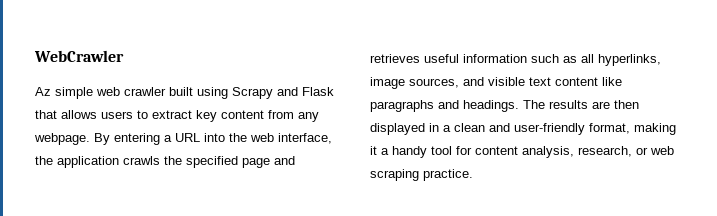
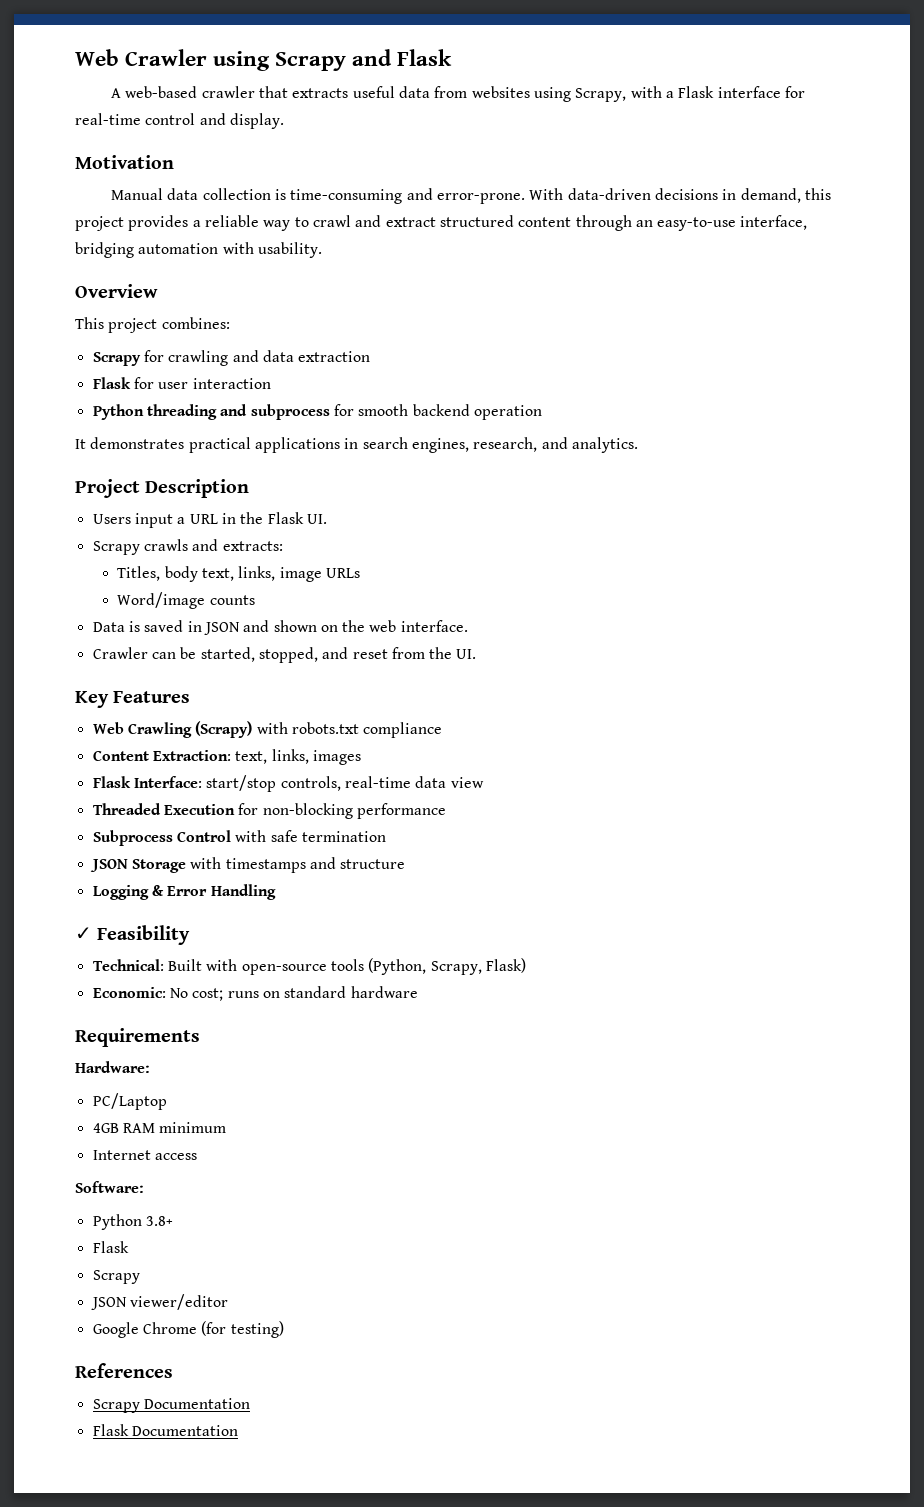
[34,50,124,62] [35,87,334,99] [35,110,319,122] [34,133,332,145] [35,156,295,168] [370,54,661,66] [370,77,622,89] [370,100,639,112] [370,123,676,135] [370,146,674,158] [370,169,473,181] WebCrawler // Az simple web crawler built using Scrapy and Flask that allows users to extract key content from any webpage. By entering a URL into the web interface, the application crawls the specified page and retrieves useful information such as all hyperlinks, image sources, and visible text content like paragraphs and headings. The results are then displayed in a clean and user-friendly format, making it a handy tool for content analysis, research, or web scraping practice. -> [75,49,453,71] [111,86,805,102] [75,113,284,129] [75,155,174,169] [111,188,831,204] [75,215,808,231] [75,242,322,258] [75,284,158,298] [75,317,230,333] [92,350,371,366] [92,377,271,389] [92,404,542,420] [75,437,638,453] [75,479,250,498] [92,512,327,528] [92,539,283,555] [117,566,360,582] [117,592,255,609] [92,620,468,635] [92,647,477,663] [75,691,191,708] [92,721,443,738] [92,749,361,765] [92,775,484,792] [92,803,446,819] [92,830,386,846] [89,857,406,873] [92,884,276,900] [75,925,191,945] [92,958,526,975] [92,986,418,1001] [75,1028,200,1047] [75,1061,150,1073] [92,1093,167,1110] [92,1122,227,1133] [92,1150,197,1160] [75,1181,144,1193] [92,1214,173,1230] [92,1241,129,1253] [92,1270,140,1284] [90,1294,228,1310] [92,1321,284,1338] [75,1363,173,1378] [92,1398,250,1413] [92,1424,238,1436] Web Crawler using Scrapy and Flask // A web-based crawler that extracts useful data from websites using Scrapy, with a Flask interface for real-time control and display. // Motivation // Manual data collection is time-consuming and error-prone. With data-driven decisions in demand, this project provides a reliable way to crawl and extract structured content through an easy-to-use interface, bridging automation with usability. // Overview // This project combines: // Scrapy for crawling and data extraction // Flask for user interaction // Python threading and subprocess for smooth backend operation // It demonstrates practical applications in search engines, research, and analytics. // Project Description // Users input a URL in the Flask UI. // Scrapy crawls and extracts: // Titles, body text, links, image URLs // Word/image counts // Data is saved in JSON and shown on the web interface. // Crawler can be started, stopped, and reset from the UI. // Key Features // Web Crawling (Scrapy) with robots.txt compliance // Content Extraction: text, links, images // Flask Interface: start/stop controls, real-time data view // Threaded Execution for non-blocking performance // Subprocess Control with safe termination // JSON Storage with timestamps and structure // Logging & Error Handling // ✓ Feasibility // Technical: Built with open-source tools (Python, Scrapy, Flask) // Economic: No cost; runs on standard hardware // Requirements // Hardware: // PC/Laptop // 4GB RAM minimum // Internet access // Software: // Python 3.8+ // Flask // Scrapy // JSON viewer/editor // Google Chrome (for testing) // References // Scrapy Documentation // Flask Documentation

